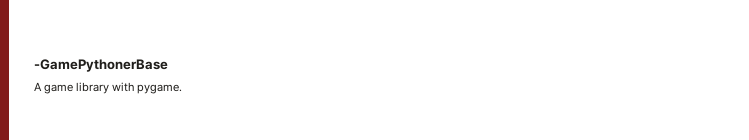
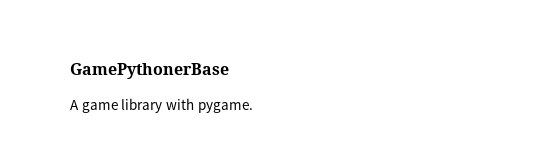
[34,59,168,72] -GamePythonerBase -> [70,63,229,79] GamePythonerBase

